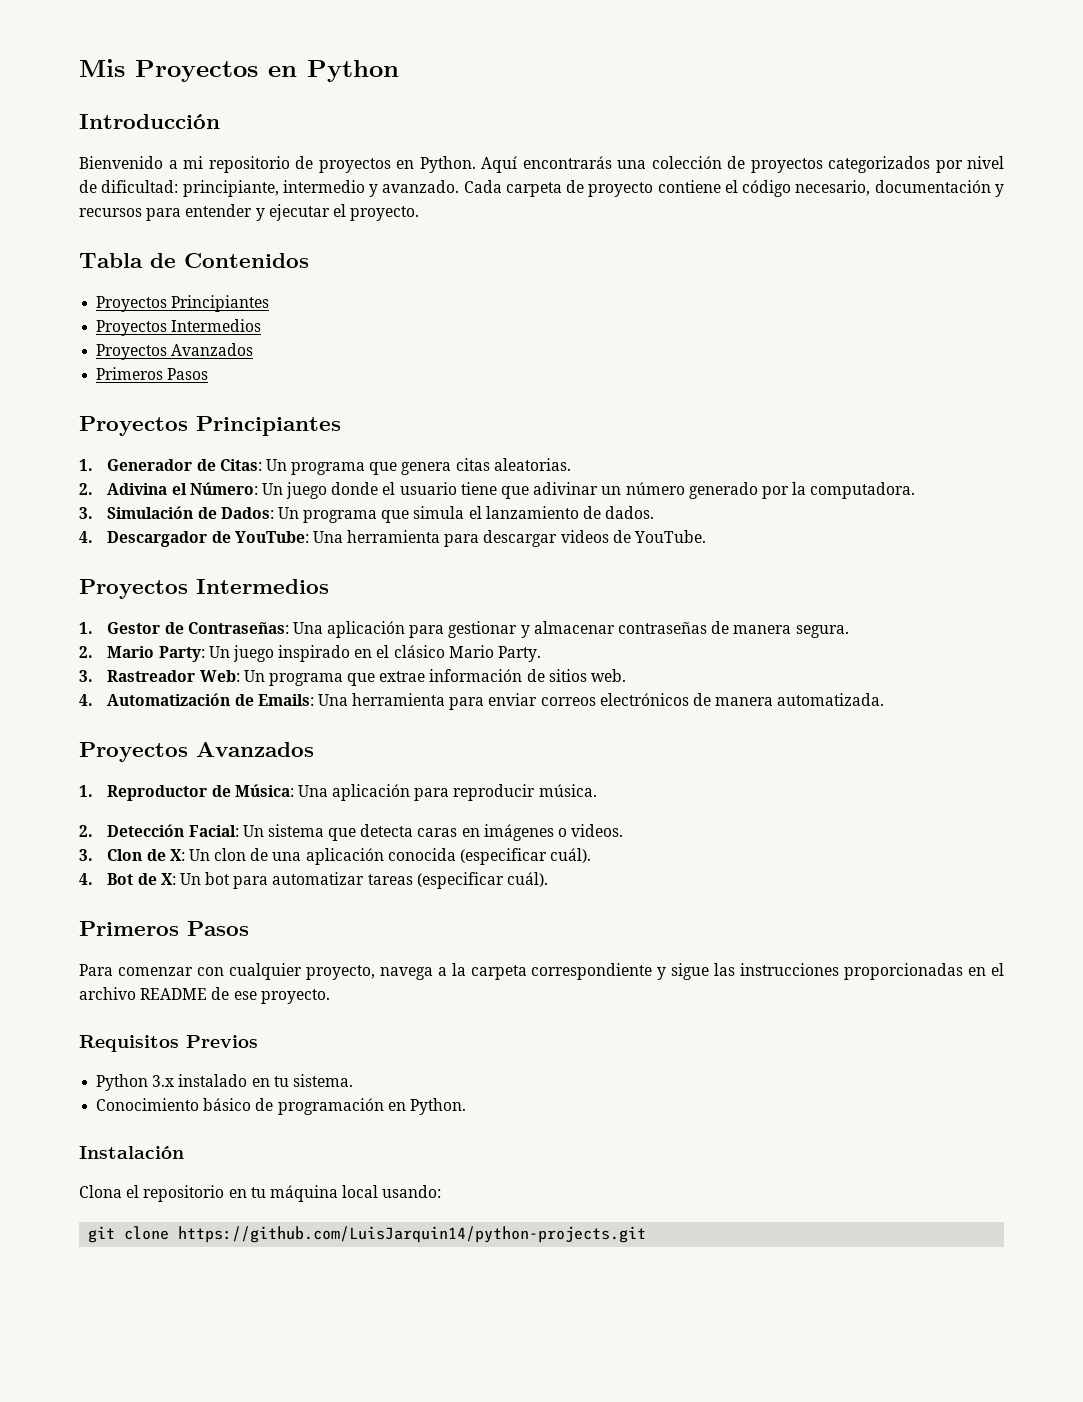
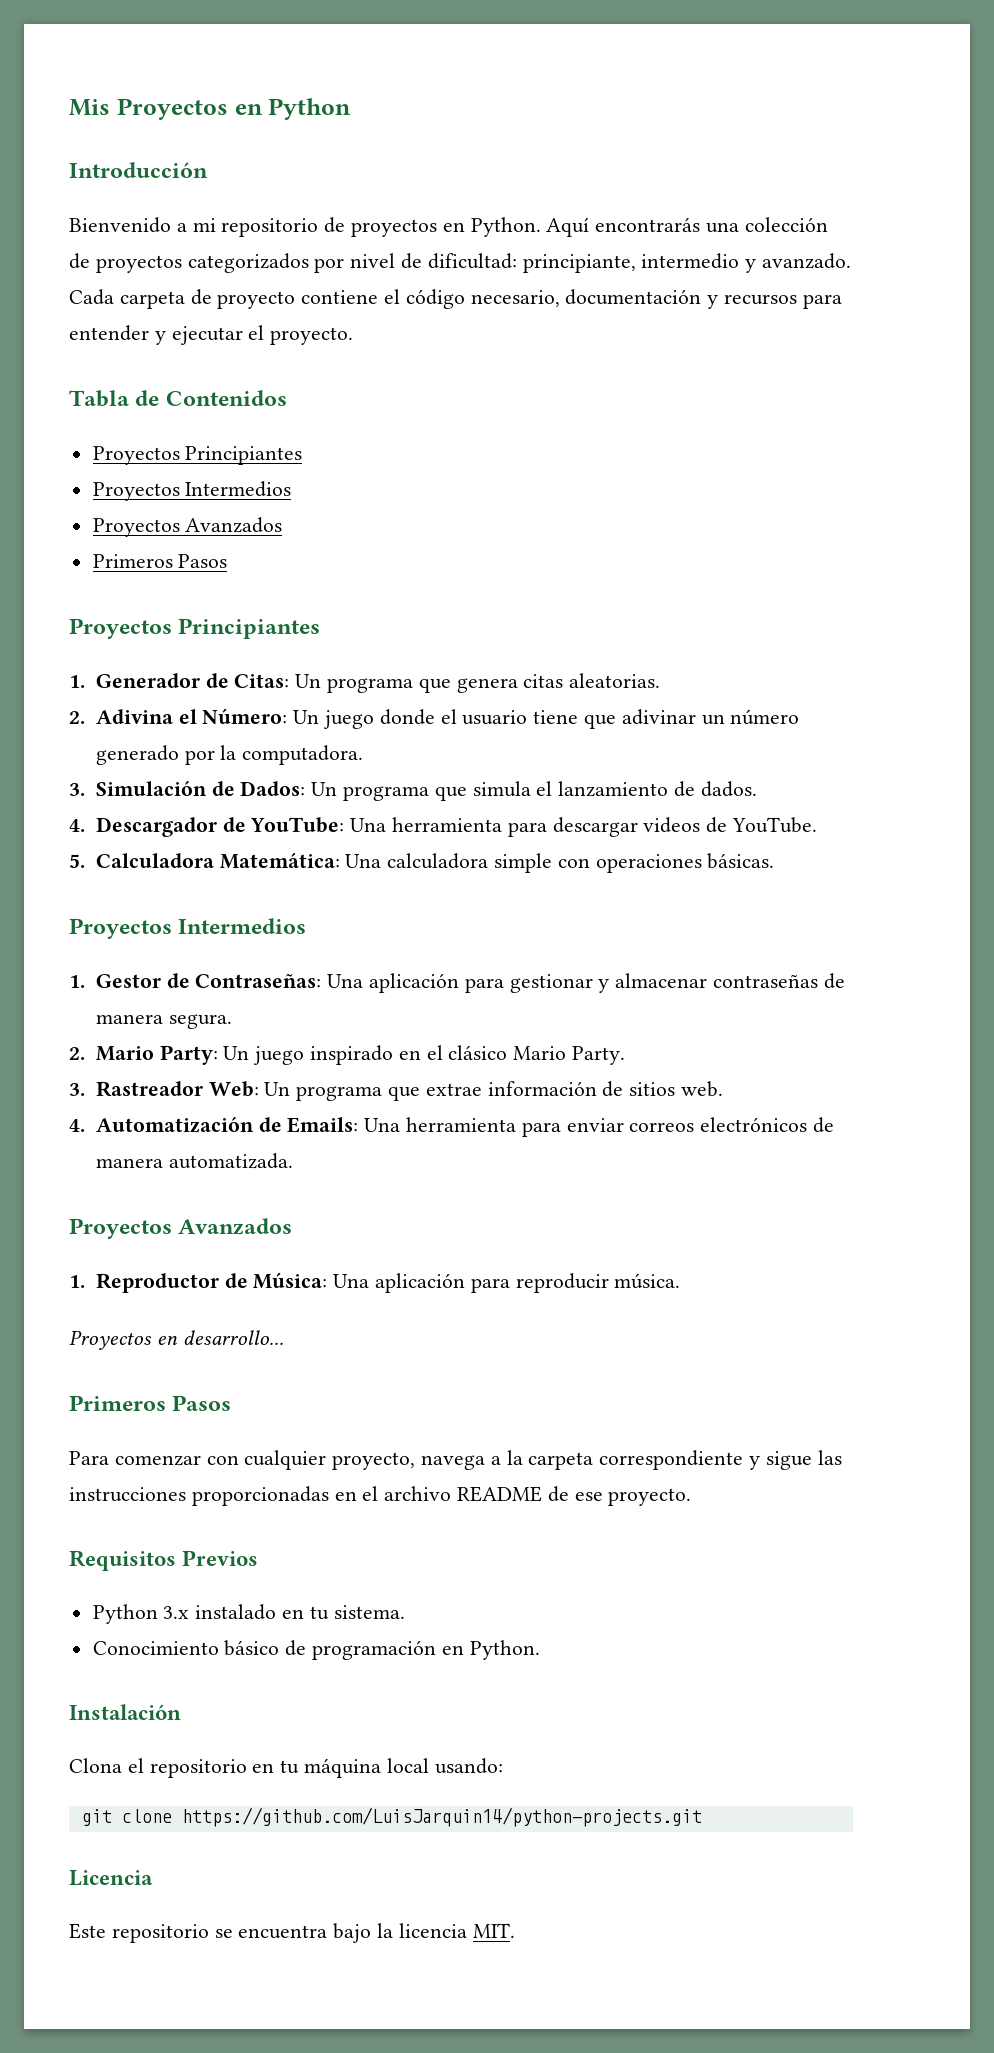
(706, 536) none -> [69,853,775,873] // 5. Calculadora Matemática: Una calculadora simple con operaciones básicas.
[79,824,624,841] [79,848,592,865] [79,872,548,889] 2. Detección Facial: Un sistema que detecta caras en imágenes o videos. // 3. Clon de X: Un clon de una aplicación conocida (especificar cuál). // 4. Bot de X: Un bot para automatizar tareas (especificar cuál). -> [69,1330,284,1350] Proyectos en desarrollo...
(647, 1234) none -> [69,1870,153,1886] [69,1923,515,1943] // Licencia // Este repositorio se encuentra bajo la licencia MIT.

